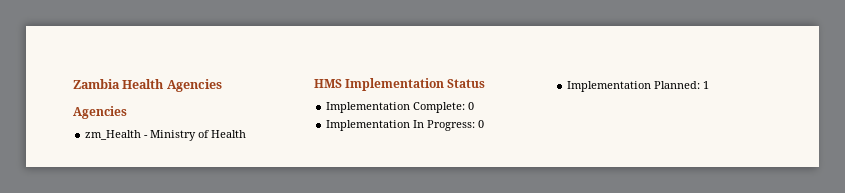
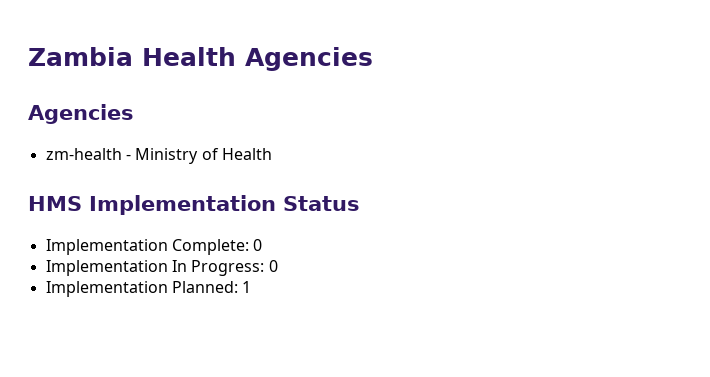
[85,130,142,140] zm_Health -> [45,148,122,160] zm-health

